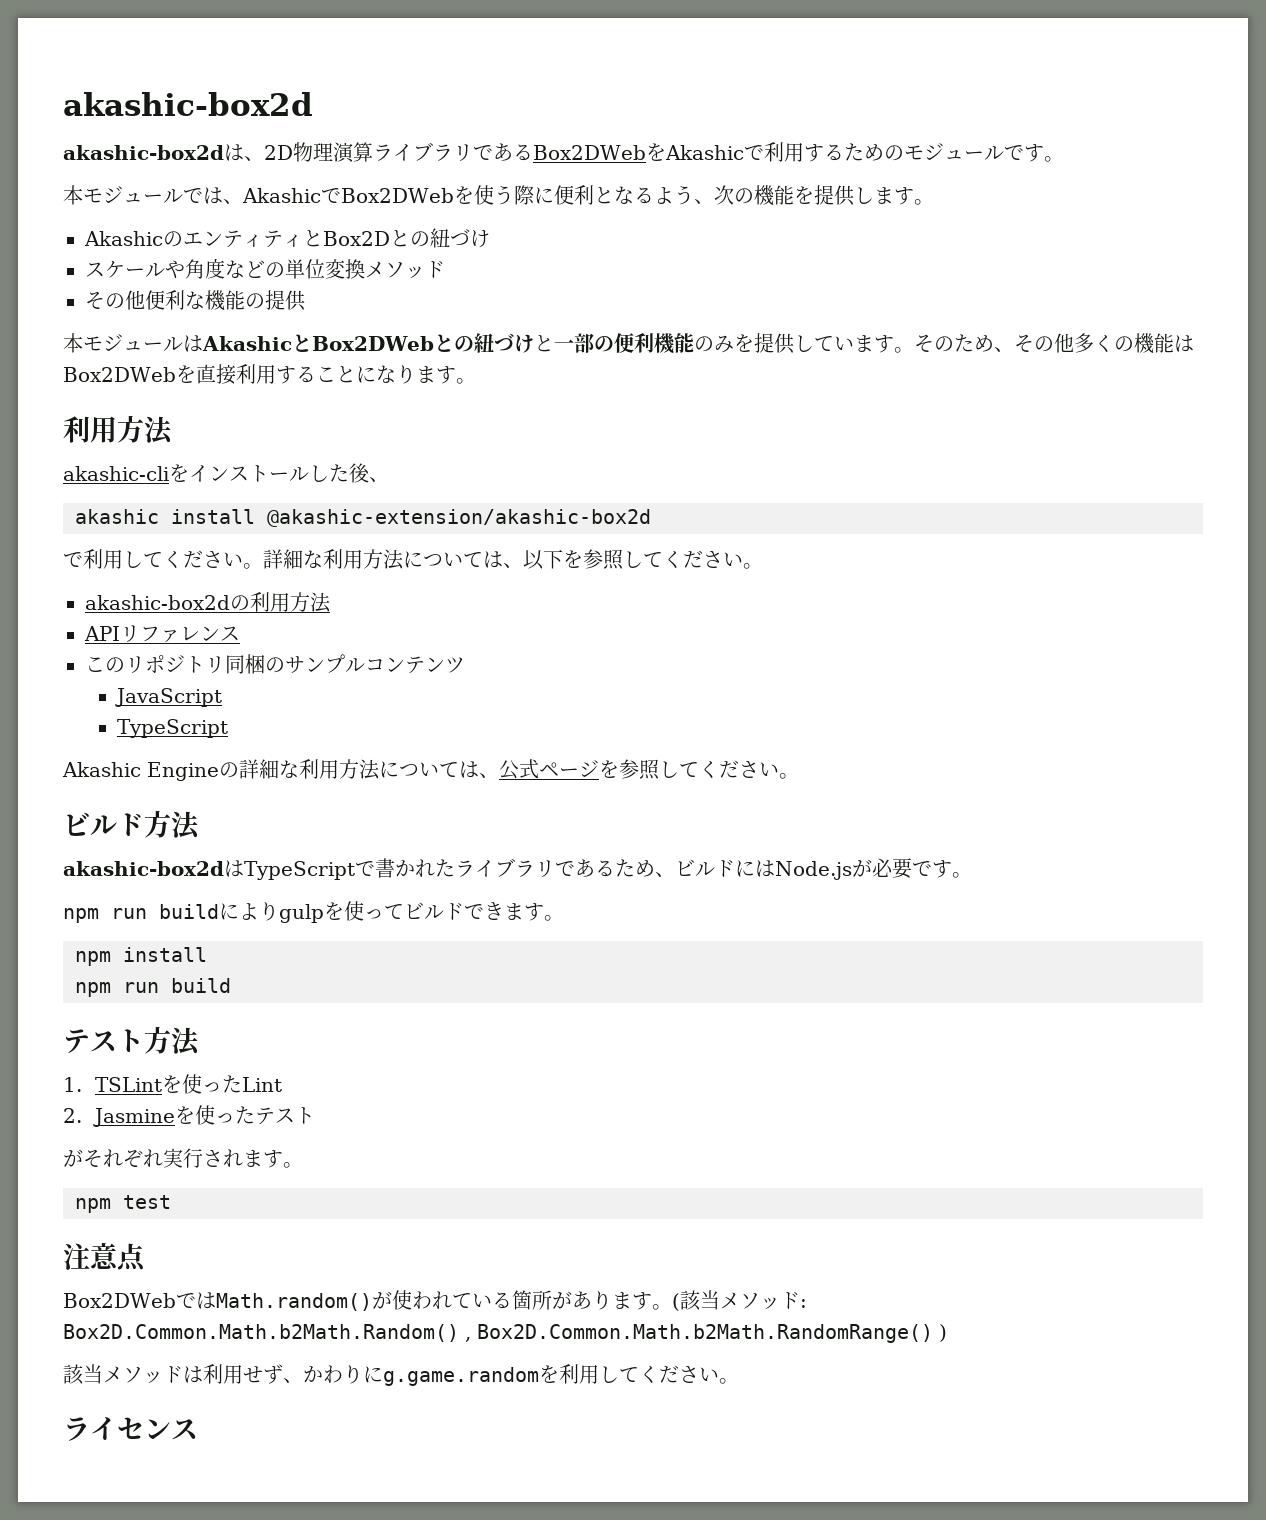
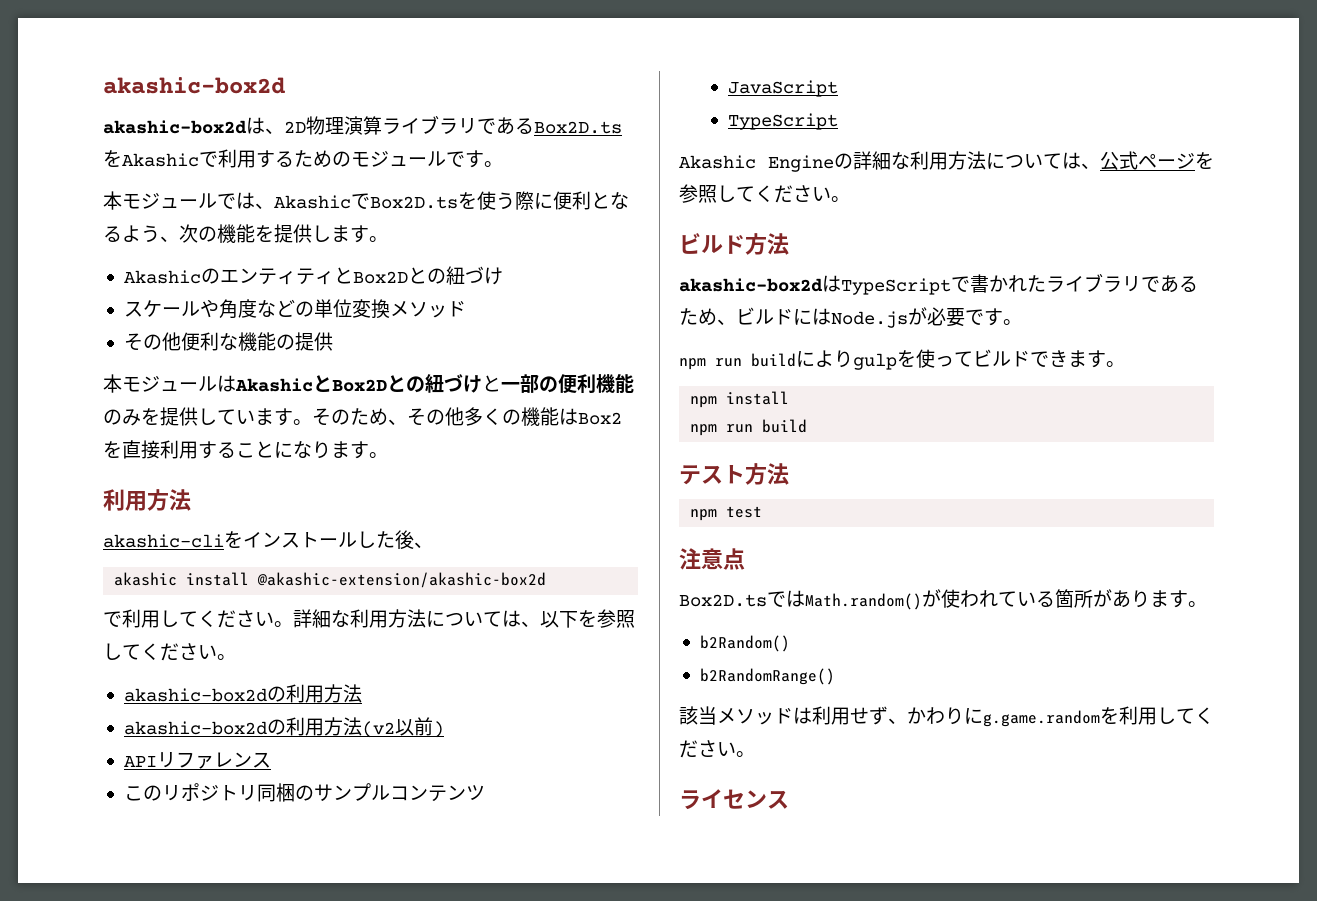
[533,145,646,160] Box2DWeb -> [534,121,622,134] Box2D.ts
[341,188,454,203] Box2DWeb -> [370,196,458,209] Box2D.ts
[312,336,434,351] Box2DWeb -> [332,379,387,392] Box2D
[63,367,176,382] Box2DWeb -> [578,412,622,425] Box2
(331, 602) none -> [123,717,444,738] // akashic-box2dの利用方法(v2以前)
[63,1074,283,1094] [63,1105,316,1127] [63,1148,303,1168] // 1. TSLintを使ったLint // 2. Jasmineを使ったテスト // がそれぞれ実行されます。 -> (789, 474) none
[63,1293,176,1308] Box2DWeb -> [679,594,767,607] Box2D.ts
[671,1290,807,1311] [63,1324,947,1343] (該当メソッド: Box2D.Common.Math.b2Math.Random() , Box2D.Common.Math.b2Math.RandomRange() ) -> [699,635,790,652] [699,668,835,685] // b2Random() // b2RandomRange()

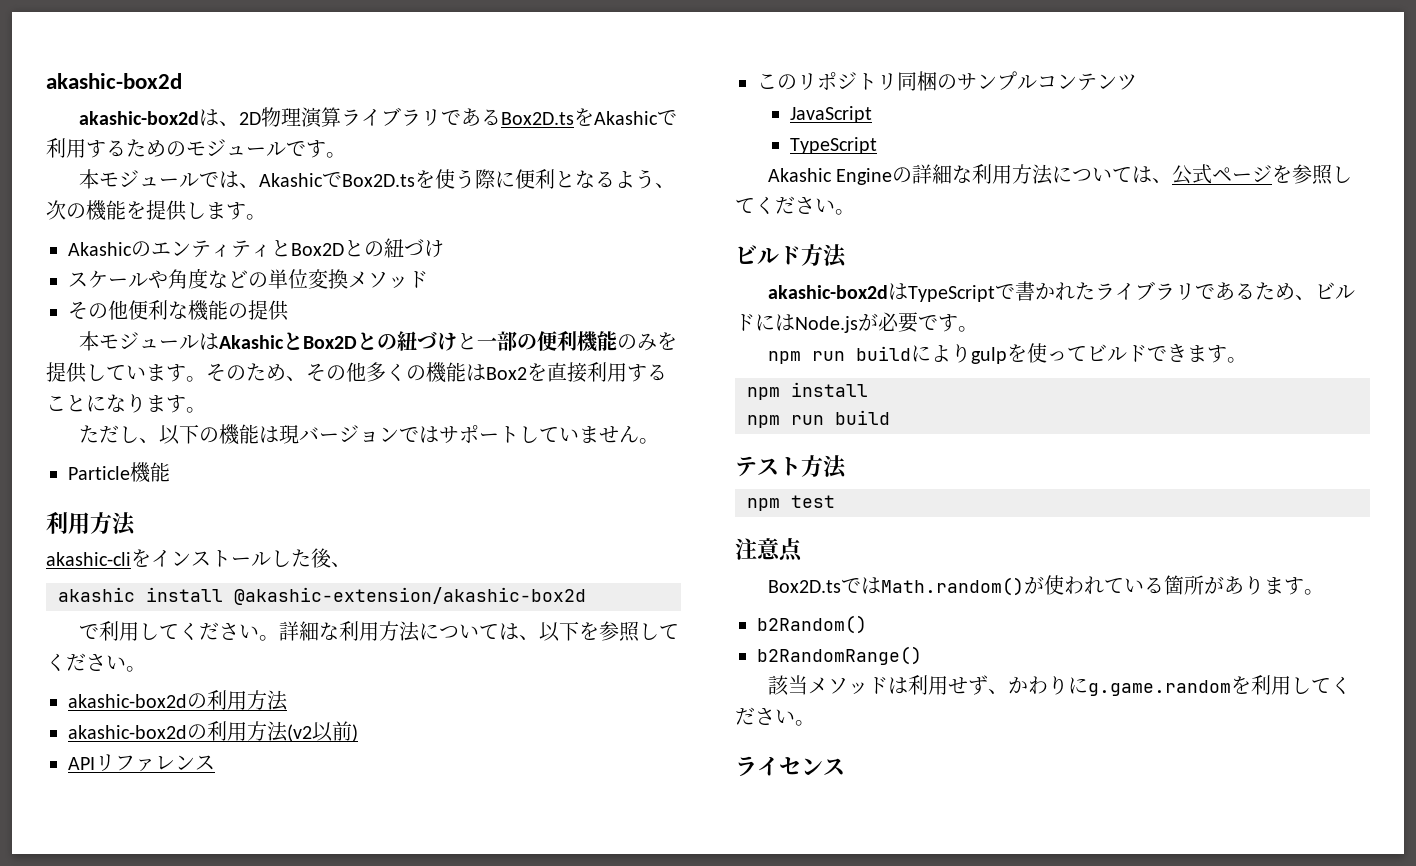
(388, 455) none -> [79,424,660,445] [68,462,170,483] // ただし、以下の機能は現バージョンではサポートしていません。 // Particle機能

